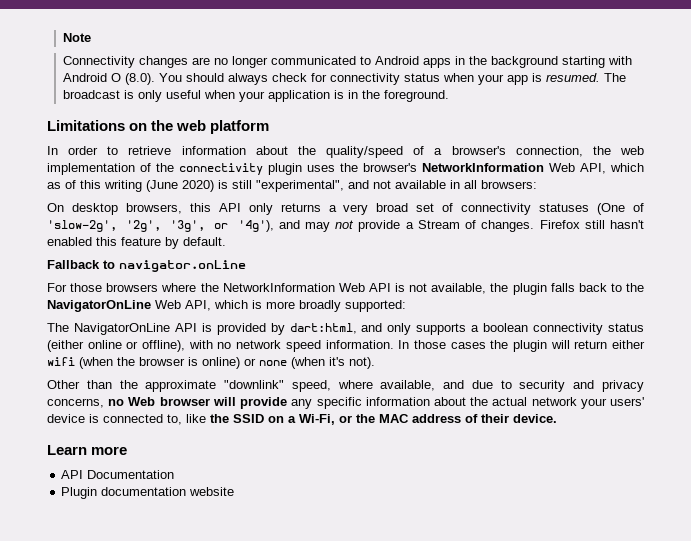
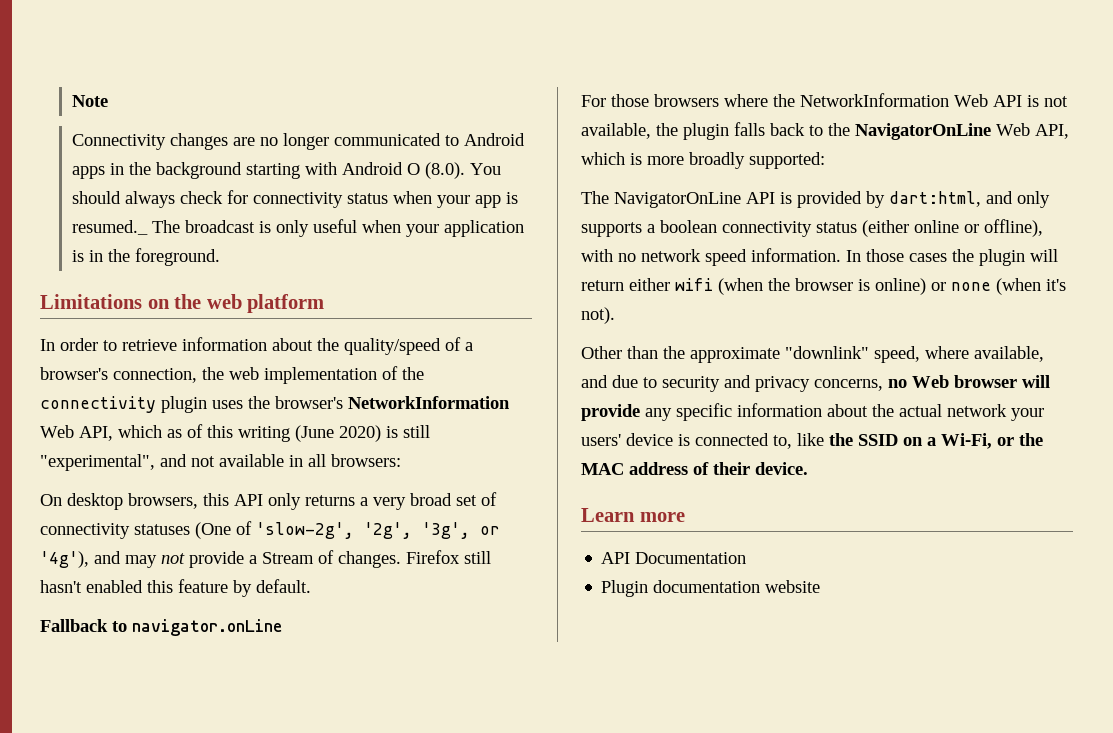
[546,73,601,82] resumed. -> [72,220,149,235] resumed._

